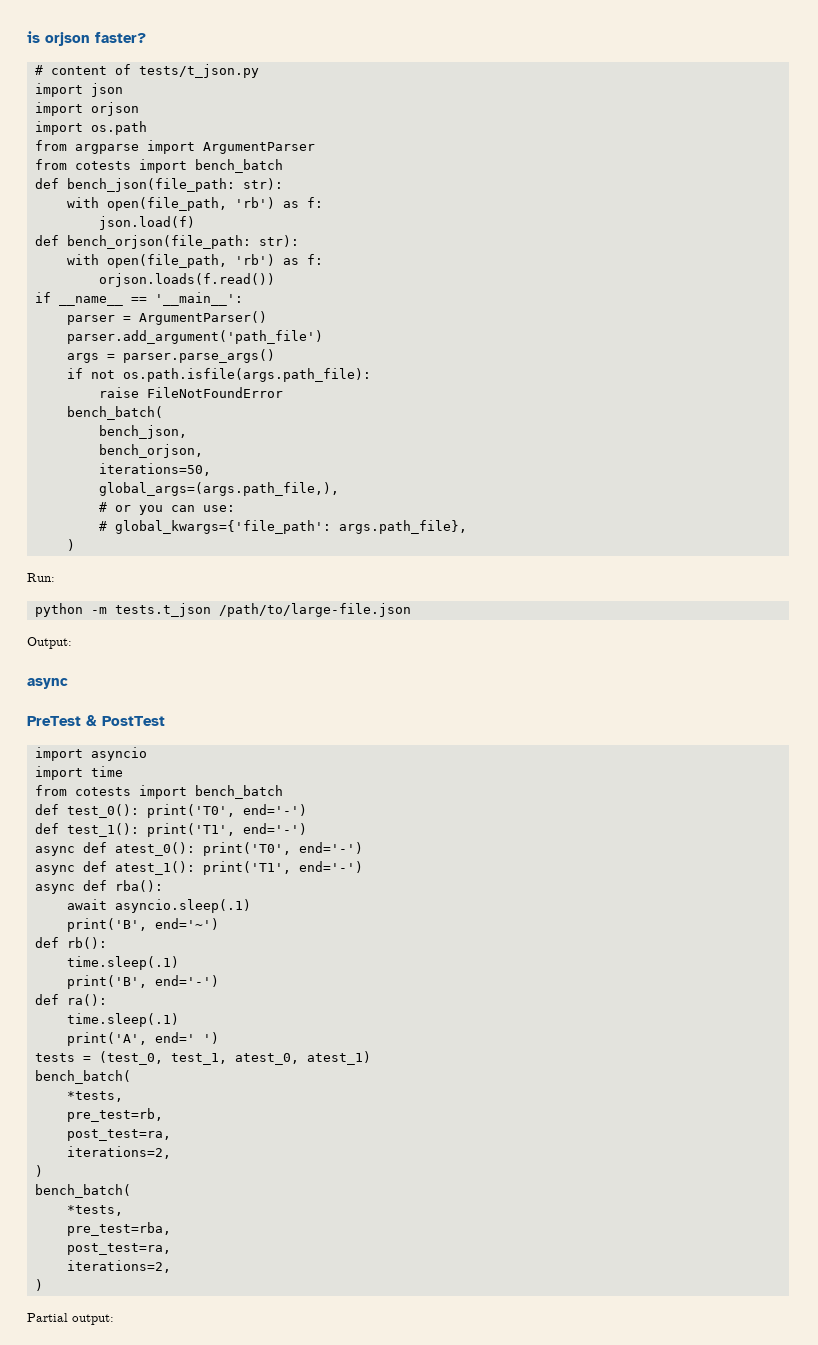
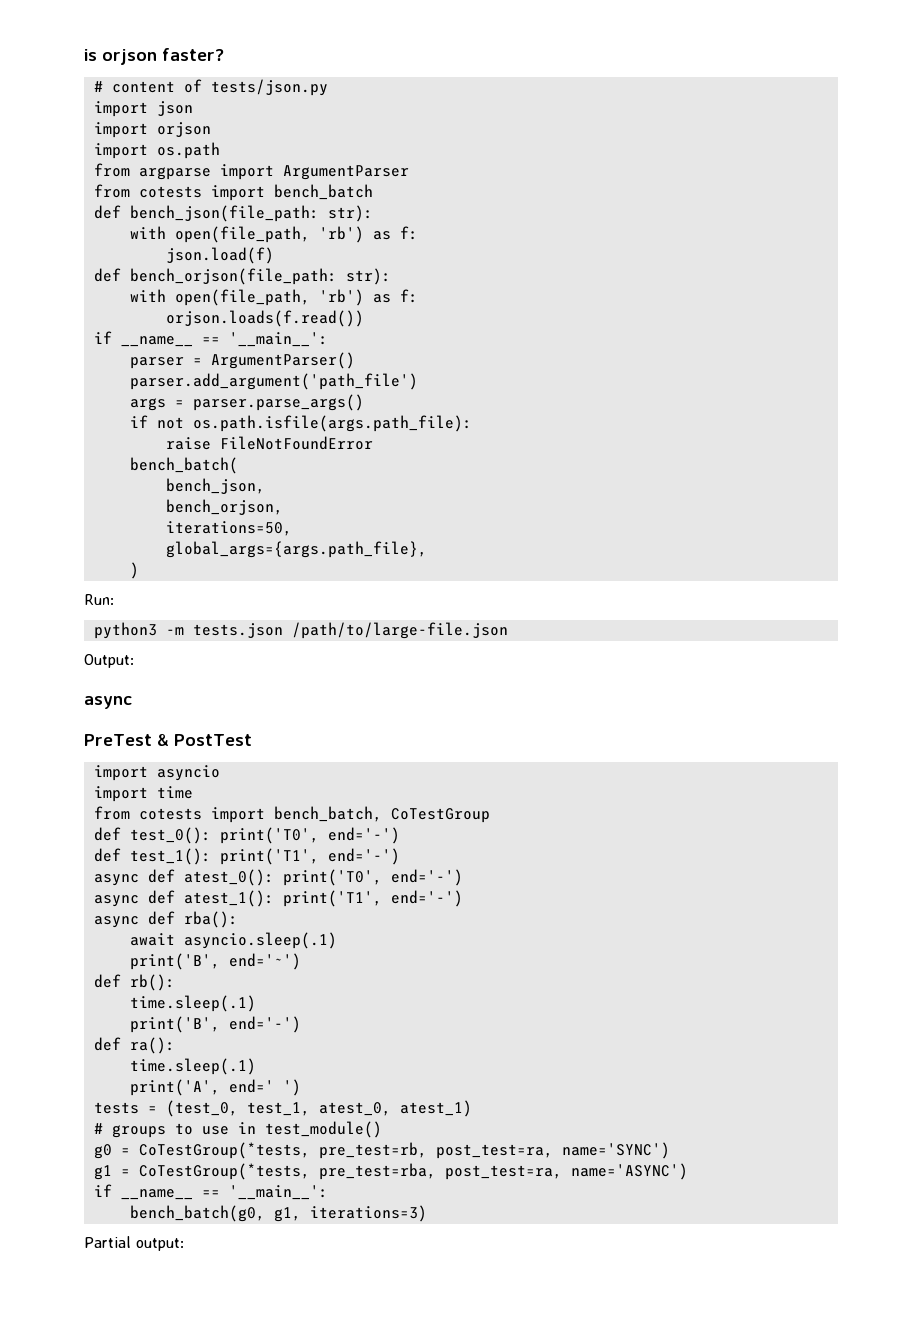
[138,64,259,78] tests/t_json.py -> [210,79,328,96] tests/json.py
[98,482,339,496] [98,502,235,515] [98,520,467,534] global_args=(args.path_file,), // # or you can use: // # global_kwargs={'file_path': args.path_file}, -> [165,541,427,558] global_args={args.path_file},
[34,603,211,617] python -m tests.t_json -> [93,622,283,639] python3 -m tests.json
[194,785,283,799] bench_batch -> [273,806,490,823] bench_batch, CoTestGroup
[34,1070,131,1084] [66,1091,123,1102] [66,1108,163,1122] [66,1129,171,1141] [66,1146,171,1159] [34,1165,43,1177] [34,1184,131,1198] [66,1205,123,1216] [66,1222,171,1236] [66,1243,171,1255] [66,1260,171,1273] [34,1279,43,1291] bench_batch( // *tests, // pre_test=rb, // post_test=ra, // iterations=2, // ) // bench_batch( // *tests, // pre_test=rba, // post_test=ra, // iterations=2, // ) -> [93,1121,382,1138] [93,1142,670,1159] [93,1163,688,1180] [93,1184,328,1200] [129,1205,427,1222] # groups to use in test_module() // g0 = CoTestGroup(*tests, pre_test=rb, post_test=ra, name='SYNC') // g1 = CoTestGroup(*tests, pre_test=rba, post_test=ra, name='ASYNC') // if __name__ == '__main__': // bench_batch(g0, g1, iterations=3)

